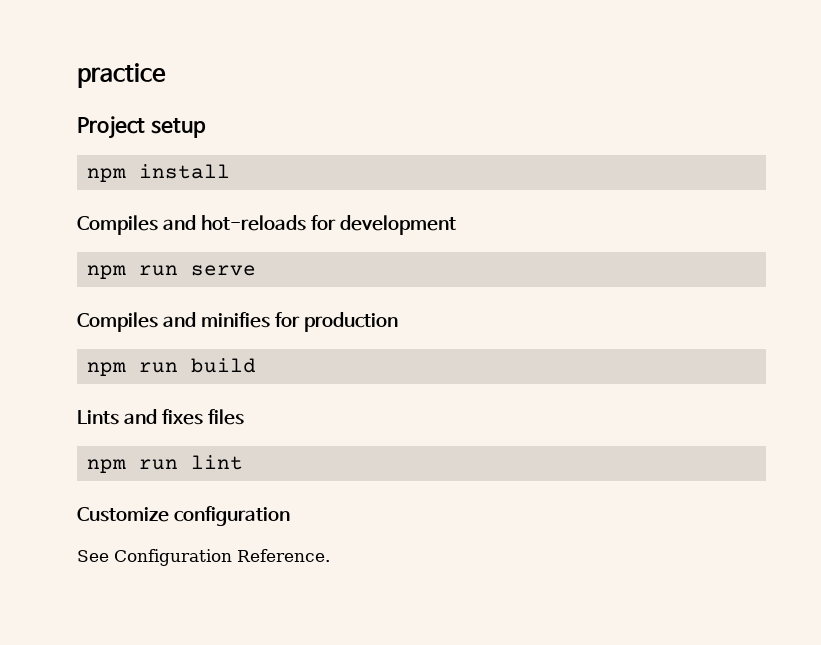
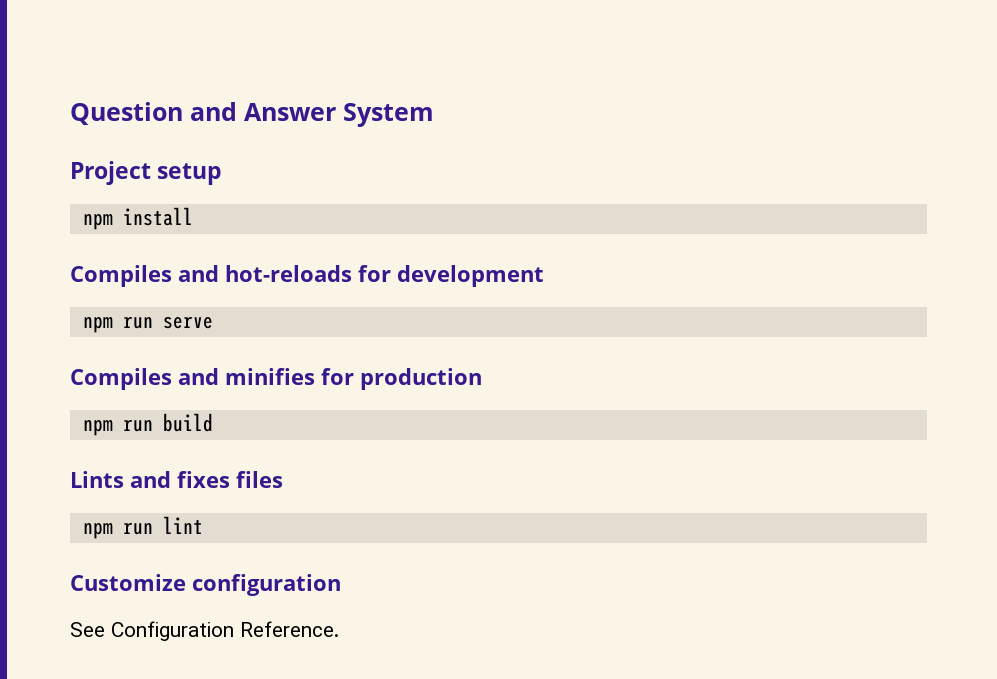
[77,63,166,88] practice -> [70,102,434,127] Question and Answer System

